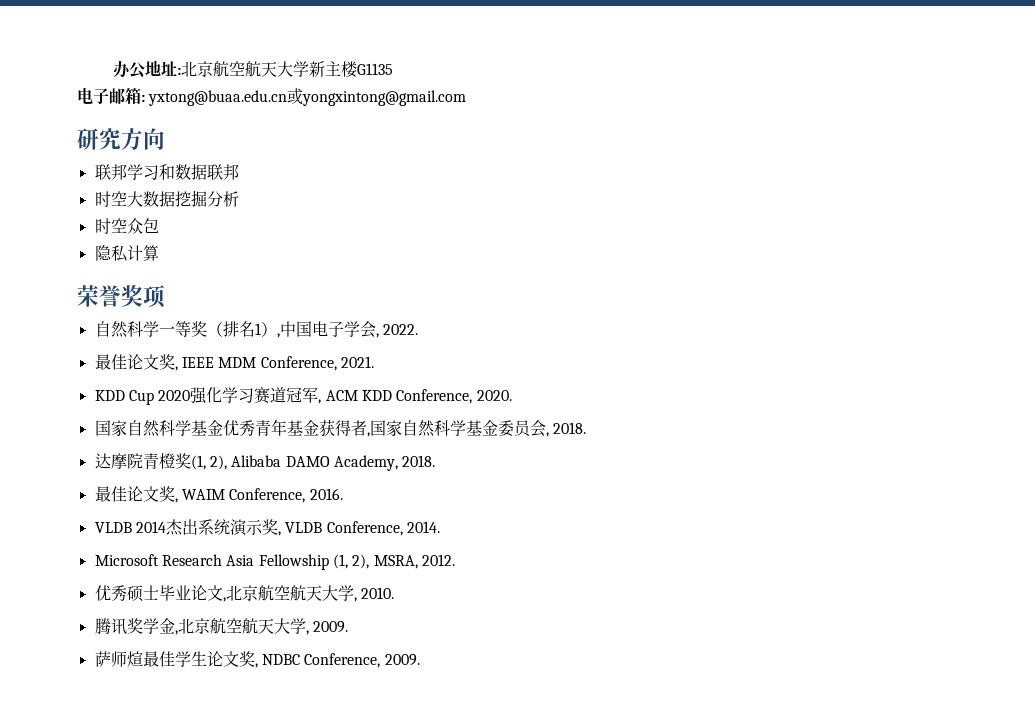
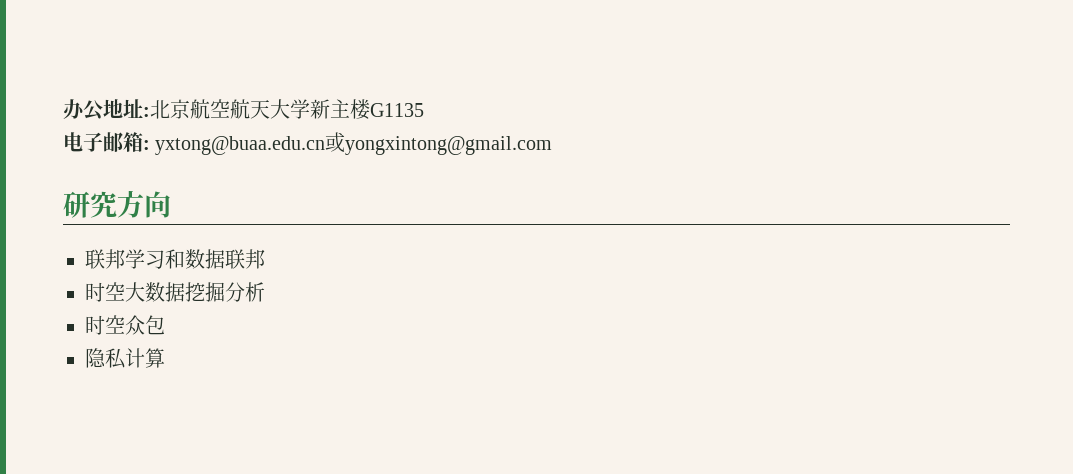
[77,285,166,308] [94,321,418,338] [94,354,374,371] [94,387,512,405] [94,419,586,437] [94,453,436,471] [94,486,343,503] [94,519,440,536] [94,554,455,570] [94,585,394,602] [94,618,348,635] [94,651,420,668] // 荣誉奖项 // 自然科学一等奖（排名1）,中国电子学会, 2022. // 最佳论文奖, IEEE MDM Conference, 2021. // KDD Cup 2020强化学习赛道冠军, ACM KDD Conference, 2020. // 国家自然科学基金优秀青年基金获得者,国家自然科学基金委员会, 2018. // 达摩院青橙奖(1, 2), Alibaba DAMO Academy, 2018. // 最佳论文奖, WAIM Conference, 2016. // VLDB 2014杰出系统演示奖, VLDB Conference, 2014. // Microsoft Research Asia Fellowship (1, 2), MSRA, 2012. // 优秀硕士毕业论文,北京航空航天大学, 2010. // 腾讯奖学金,北京航空航天大学, 2009. // 萨师煊最佳学生论文奖, NDBC Conference, 2009. -> (165, 358) none

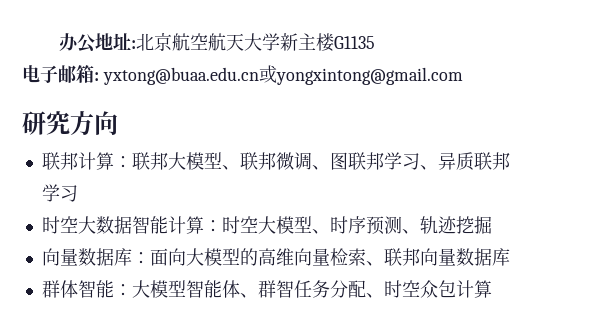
[125,249,265,269] 学习和数据联邦 -> [77,152,510,171] [41,184,78,202] 计算：联邦大模型、联邦微调、图联邦学习、异质联邦学习
[185,282,265,302] 挖掘分析 // -> [131,216,492,235] [41,248,510,266] [41,280,384,298] 智能计算：时空大模型、时序预测、轨迹挖掘 // 向量数据库：面向大模型的高维向量检索、联邦向量数据库 // 群体智能：大模型智能体、群智任务分配、
[85,348,126,369] // 隐私 -> (456, 289) none

